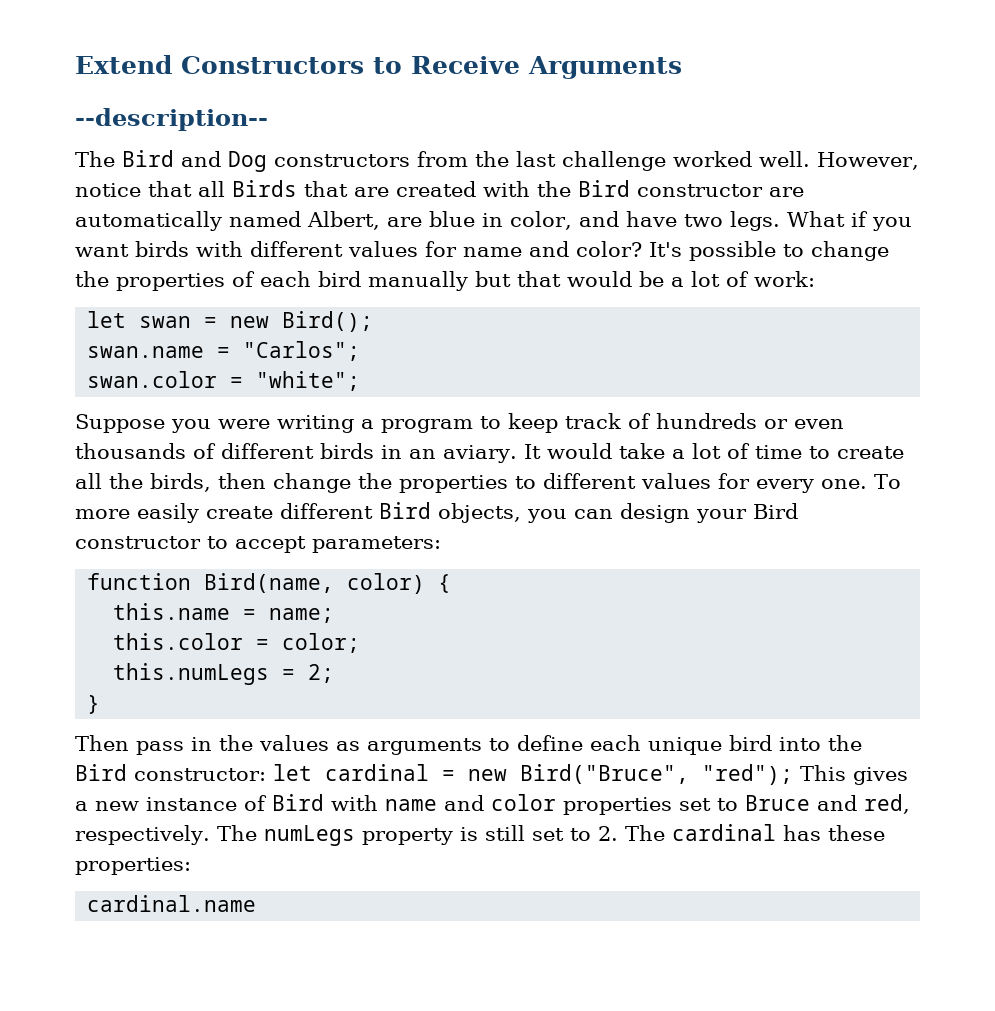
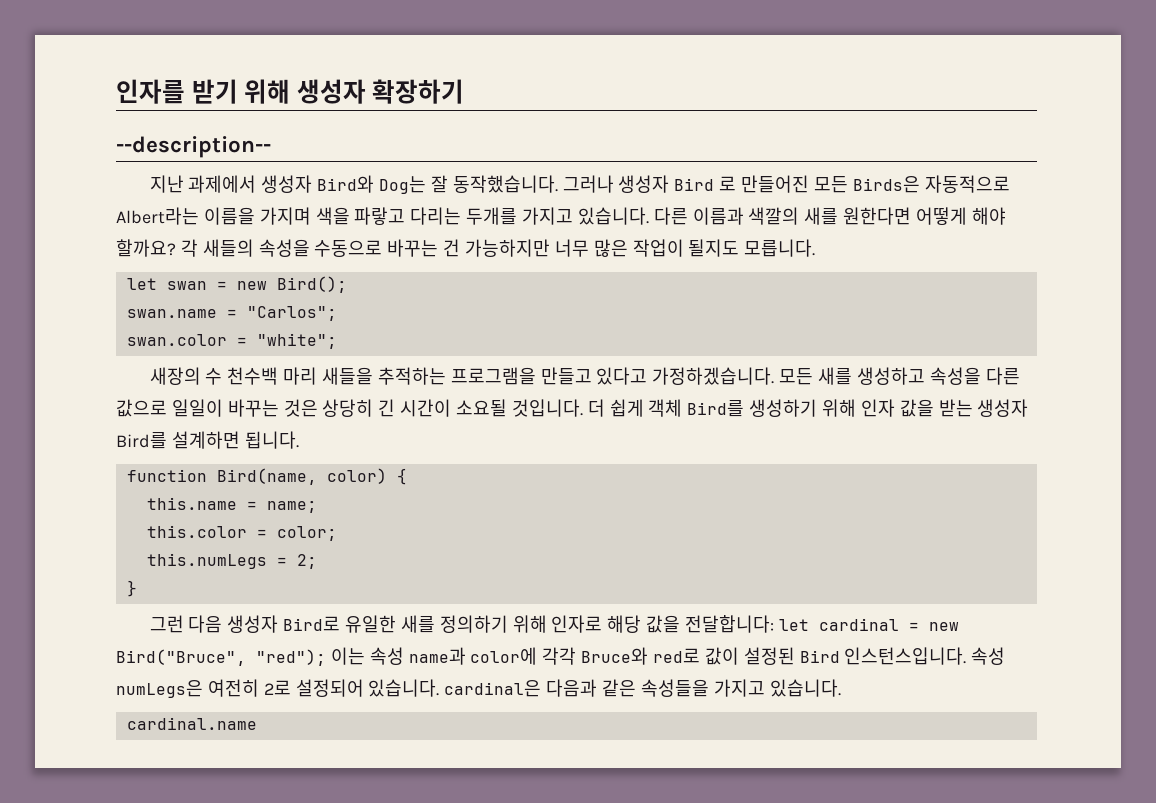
[75,55,682,79] [75,108,268,131] [75,150,919,172] [75,180,804,197] [75,211,912,231] [75,241,889,261] [75,271,815,291] Extend Constructors to Receive Arguments // --description-- // The Bird and Dog constructors from the last challenge worked well. However, notice that all Birds that are created with the Bird constructor are automatically named Albert, are blue in color, and have two legs. What if you want birds with different values for name and color? It's possible to change the properties of each bird manually but that would be a lot of work: -> [116,79,465,104] [116,136,271,158] [149,175,1010,194] [116,207,1006,225] [116,239,816,257] 인자를 받기 위해 생성자 확장하기 // --description-- // 지난 과제에서 생성자 Bird와 Dog는 잘 동작했습니다. 그러나 생성자 Bird 로 만들어진 모든 Birds은 자동적으로 Albert라는 이름을 가지며 색을 파랗고 다리는 두개를 가지고 있습니다. 다른 이름과 색깔의 새를 원한다면 어떻게 해야 할까요? 각 새들의 속성을 수동으로 바꾸는 건 가능하지만 너무 많은 작업이 될지도 모릅니다.
[75,413,844,433] [75,443,904,463] [75,473,901,493] [75,502,798,523] [75,536,441,553] Suppose you were writing a program to keep track of hundreds or even thousands of different birds in an aviary. It would take a lot of time to create all the birds, then change the properties to different values for every one. To more easily create different Bird objects, you can design your Bird constructor to accept parameters: -> [149,367,1020,385] [116,399,1029,417] [116,431,299,449] 새장의 수 천수백 마리 새들을 추적하는 프로그램을 만들고 있다고 가정하겠습니다. 모든 새를 생성하고 속성을 다른 값으로 일일이 바꾸는 것은 상당히 긴 시간이 소요될 것입니다. 더 쉽게 객체 Bird를 생성하기 위해 인자 값을 받는 생성자 Bird를 설계하면 됩니다.
[75,735,862,755] [75,764,266,781] Then pass in the values as arguments to define each unique bird into the Bird constructor: -> [149,615,775,633] 그런 다음 생성자 Bird로 유일한 새를 정의하기 위해 인자로 해당 값을 전달합니다:
[800,765,908,785] [75,794,910,815] [75,824,885,846] [75,857,191,875] This gives a new instance of Bird with name and color properties set to Bruce and red, respectively. The numLegs property is still set to 2. The cardinal has these properties: -> [330,647,1006,665] [116,679,841,698] 이는 속성 name과 color에 각각 Bruce와 red로 값이 설정된 Bird 인스턴스입니다. 속성 numLegs은 여전히 2로 설정되어 있습니다. cardinal은 다음과 같은 속성들을 가지고 있습니다.

